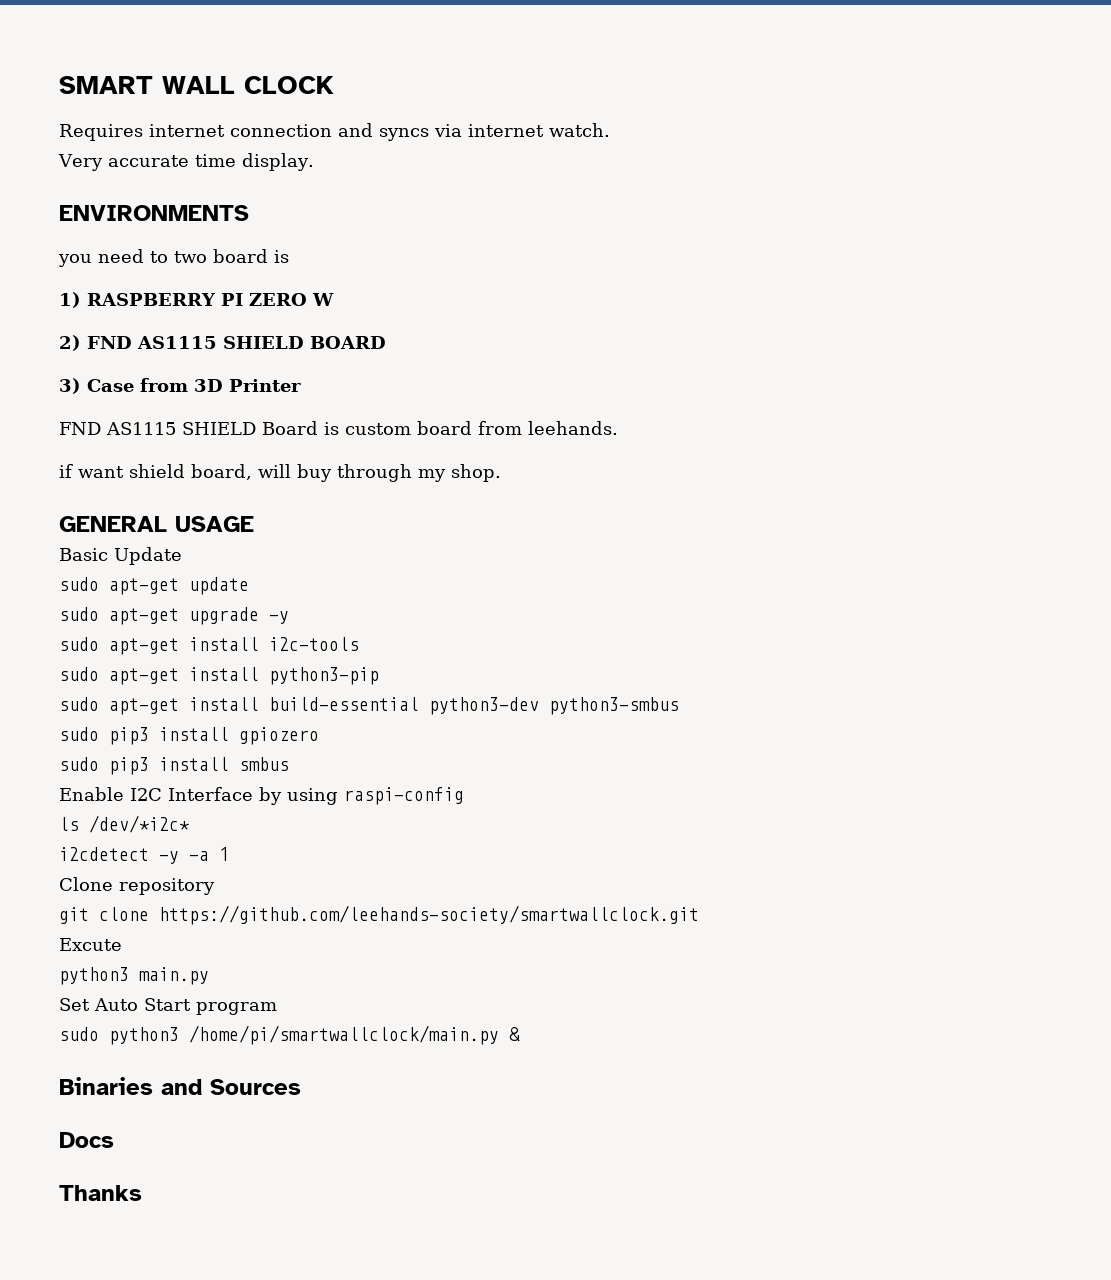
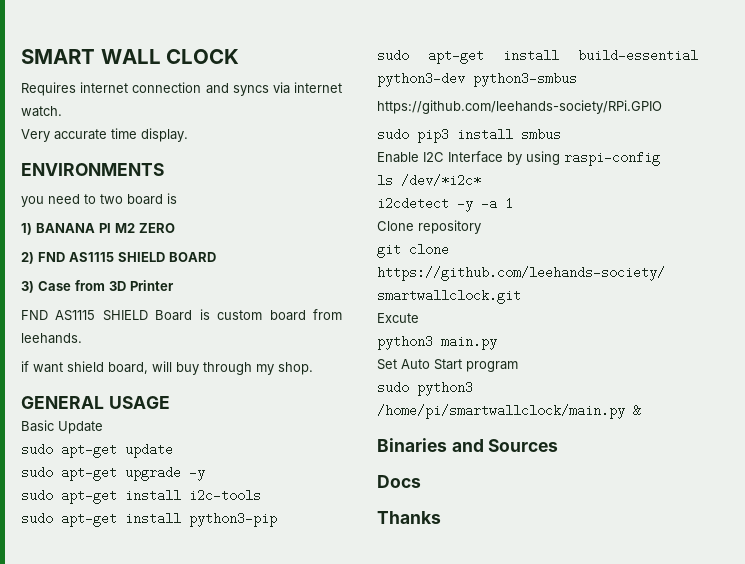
[87,293,243,306] RASPBERRY PI -> [36,223,135,233] BANANA PI M2
[312,293,334,306] W -> (175, 228) none
[59,727,319,745] sudo pip3 install gpiozero -> [377,100,662,114] https://github.com/leehands-society/RPi.GPIO

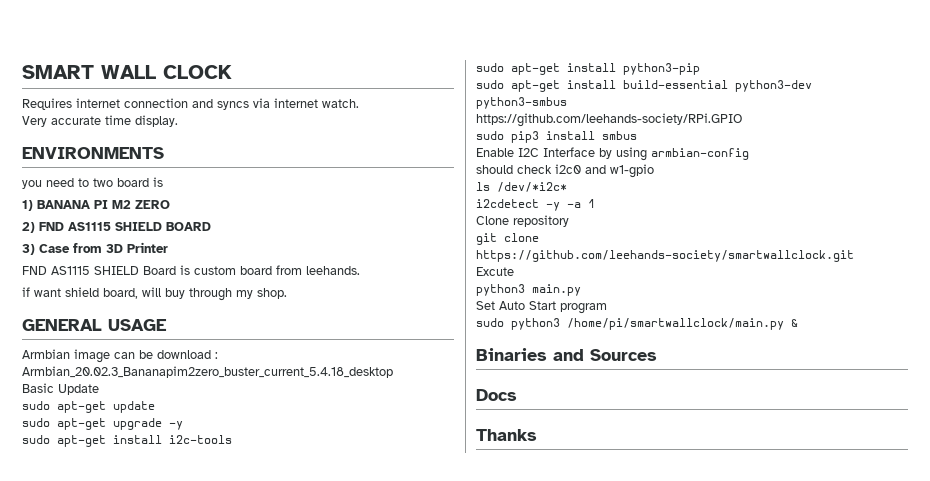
(170, 402) none -> [22,349,218,363] [22,366,393,378] // Armbian image can be download : Armbian_20.02.3_Bananapim2zero_buster_current_5.4.18_desktop
[564,151,660,166] raspi-config -> [651,148,749,160] [476,164,654,178] armbian-config // should check i2c0 and w1-gpio

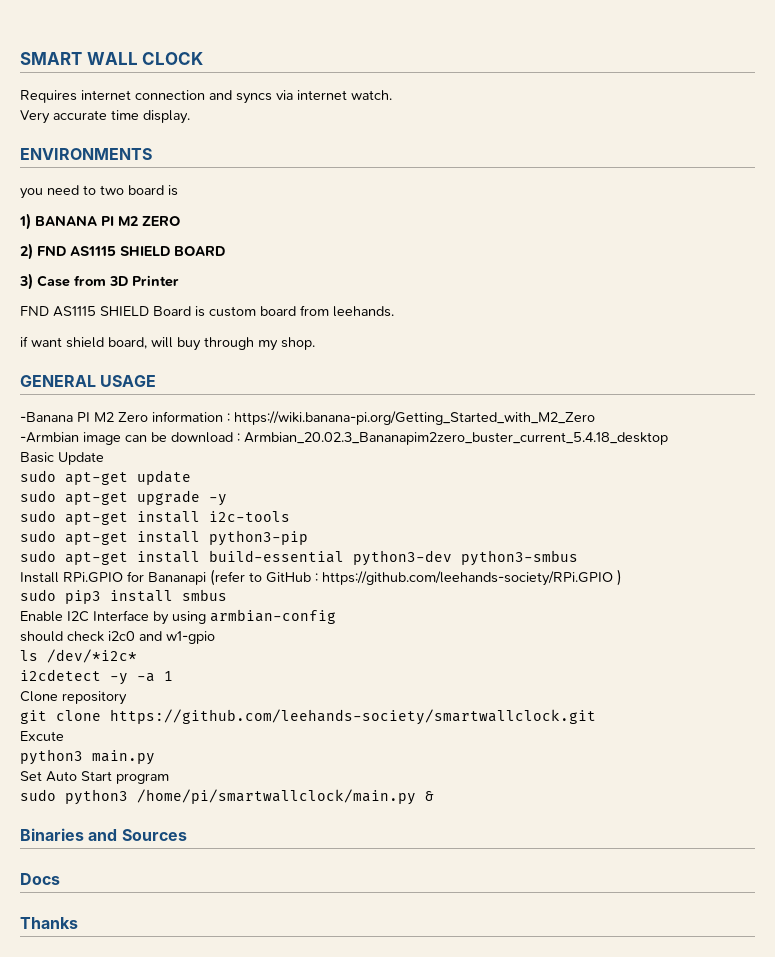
[22,349,70,359] Armbian -> [20,411,595,425] [20,432,79,443] -Banana PI M2 Zero information : https://wiki.banana-pi.org/Getting_Started_with_M2_Zero // -Armbian
(567, 103) none -> [20,569,318,586] Install RPi.GPIO for Bananapi (refer to GitHub :
(742, 120) none -> [617,569,622,586] )

